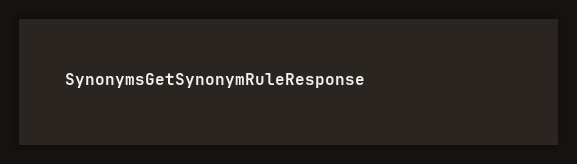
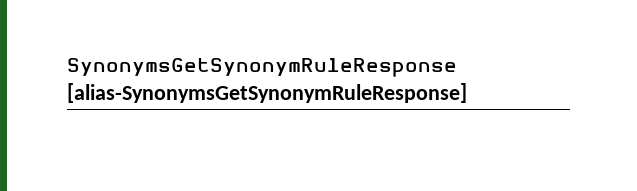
(365, 80) none -> [67,83,467,103] [alias-SynonymsGetSynonymRuleResponse]

